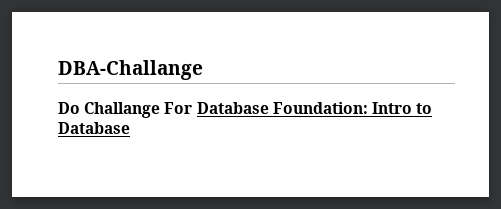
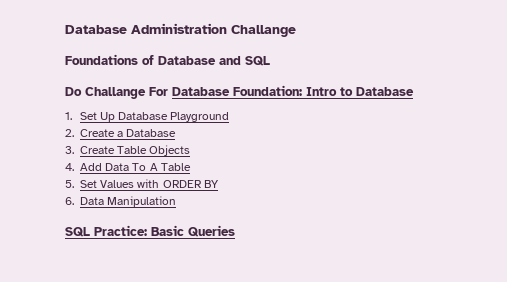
[58,60,203,80] DBA-Challange -> [65,23,296,37] [65,54,270,66] Database Administration Challange // Foundations of Database and SQL
(130, 128) none -> [65,112,230,122] [65,129,177,137] [65,145,191,156] [65,163,191,171] [65,179,219,188] [65,196,177,207] [65,225,235,237] // 1. Set Up Database Playground // 2. Create a Database // 3. Create Table Objects // 4. Add Data To A Table // 5. Set Values with ORDER BY // 6. Data Manipulation // SQL Practice: Basic Queries

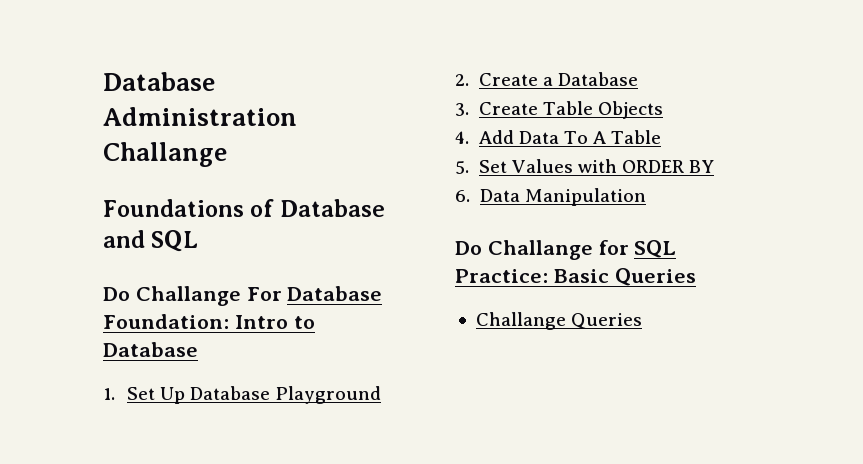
(177, 201) none -> [455,240,629,260] Do Challange for
(235, 231) none -> [475,312,643,330] // Challange Queries

